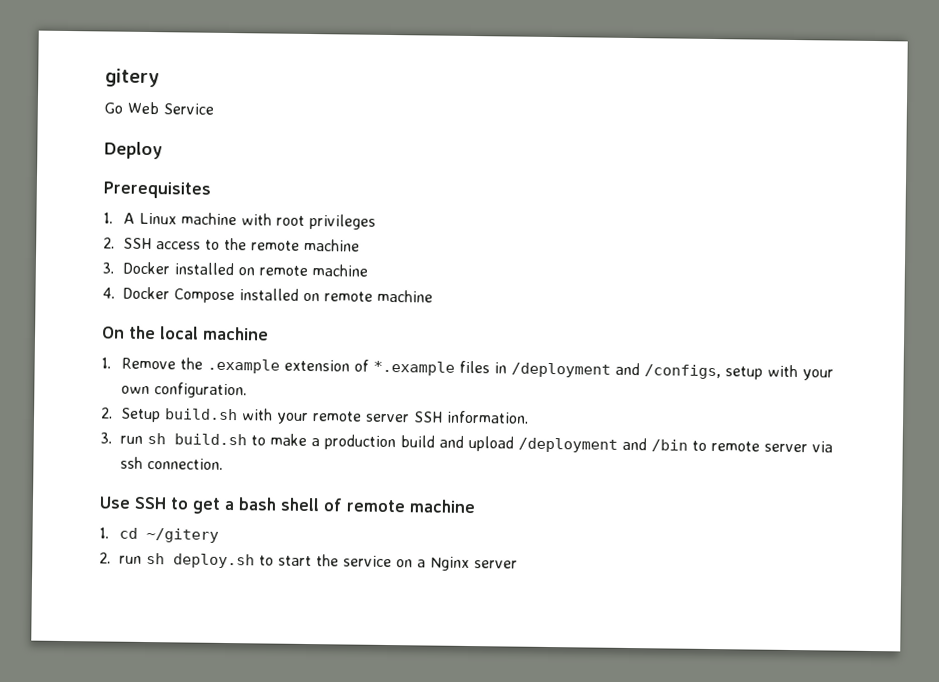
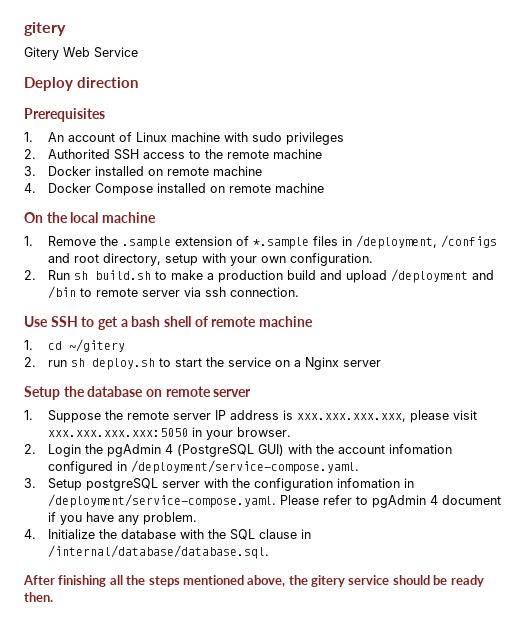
[104,102,123,114] Go -> [24,47,59,60] Gitery
(163, 150) none -> [77,77,139,88] direction
[122,212,135,224] A -> [47,132,132,142] An account of
[275,215,305,226] root -> [251,132,282,142] sudo
(115, 243) none -> [47,149,110,159] Authorited
[206,358,280,374] .example -> [121,237,171,249] .sample
[372,360,455,376] *.example -> [252,237,309,249] *.sample
[510,362,721,380] /deployment and /configs, -> [355,235,497,249] [47,253,161,266] /deployment, /configs and root directory,
[119,407,529,425] [100,432,143,444] Setup build.sh with your remote server SSH information. // 3. run -> [47,270,70,280] Run
(518, 564) none -> [24,386,252,400] [24,410,477,423] [47,427,291,440] [24,444,452,457] [47,460,359,474] [24,478,414,491] [47,494,501,508] [47,512,197,525] [24,529,311,540] [47,545,269,559] [23,575,484,587] [24,592,53,602] // Setup the database on remote server // 1. Suppose the remote server IP address is xxx.xxx.xxx.xxx, please visit xxx.xxx.xxx.xxx:5050 in your browser. // 2. Login the pgAdmin 4 (PostgreSQL GUI) with the account infomation configured in /deployment/service-compose.yaml. // 3. Setup postgreSQL server with the configuration infomation in /deployment/service-compose.yaml. Please refer to pgAdmin 4 document if you have any problem. // 4. Initialize the database with the SQL clause in /internal/database/database.sql. // After finishing all the steps mentioned above, the gitery service should be ready then.

